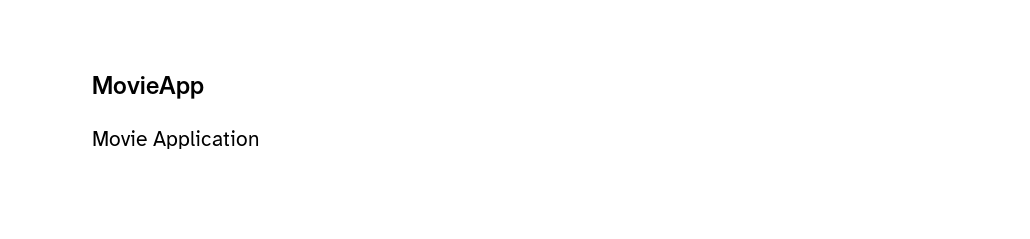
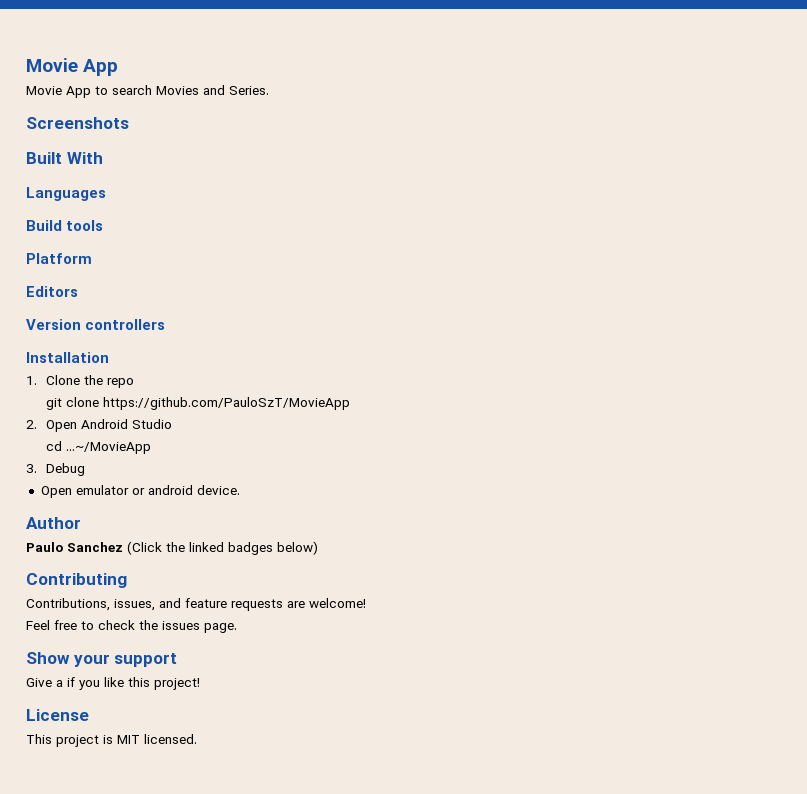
[92,76,204,99] [92,130,259,149] MovieApp // Movie Application -> [26,58,119,76] [26,85,269,98] [26,117,129,129] [26,152,103,164] [26,187,106,201] [26,220,104,231] [26,253,92,264] [26,286,78,297] [26,319,166,330] [26,352,109,363] [26,375,134,388] [45,397,350,410] [26,419,172,432] [45,441,151,454] [26,463,85,476] [40,485,240,498] [26,517,81,529] [26,541,318,555] [26,573,127,588] [26,598,366,611] [26,620,237,633] [26,652,178,667] [26,677,200,690] [26,709,89,721] [26,734,197,747] Movie App // Movie App to search Movies and Series. // Screenshots // Built With // Languages // Build tools // Platform // Editors // Version controllers // Installation // 1. Clone the repo // git clone https://github.com/PauloSzT/MovieApp // 2. Open Android Studio // cd ...~/MovieApp // 3. Debug // Open emulator or android device. // Author // Paulo Sanchez (Click the linked badges below) // Contributing // Contributions, issues, and feature requests are welcome! // Feel free to check the issues page. // Show your support // Give a if you like this project! // License // This project is MIT licensed.

